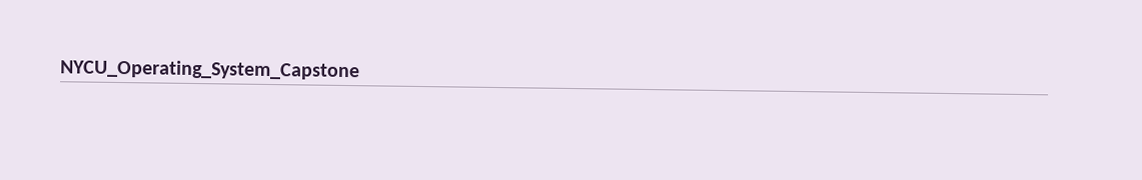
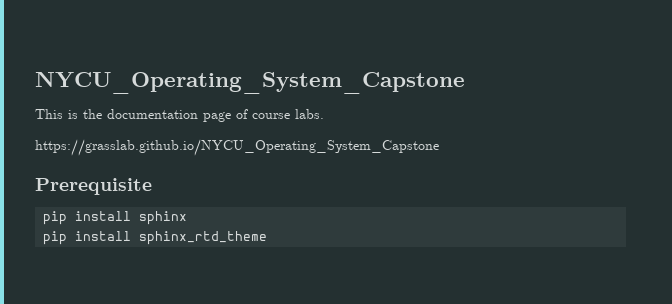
(360, 70) none -> [35,109,324,122] [35,139,439,156] [35,178,152,195] [43,211,188,225] [43,231,268,245] // This is the documentation page of course labs. // https://grasslab.github.io/NYCU_Operating_System_Capstone // Prerequisite // pip install sphinx // pip install sphinx_rtd_theme

